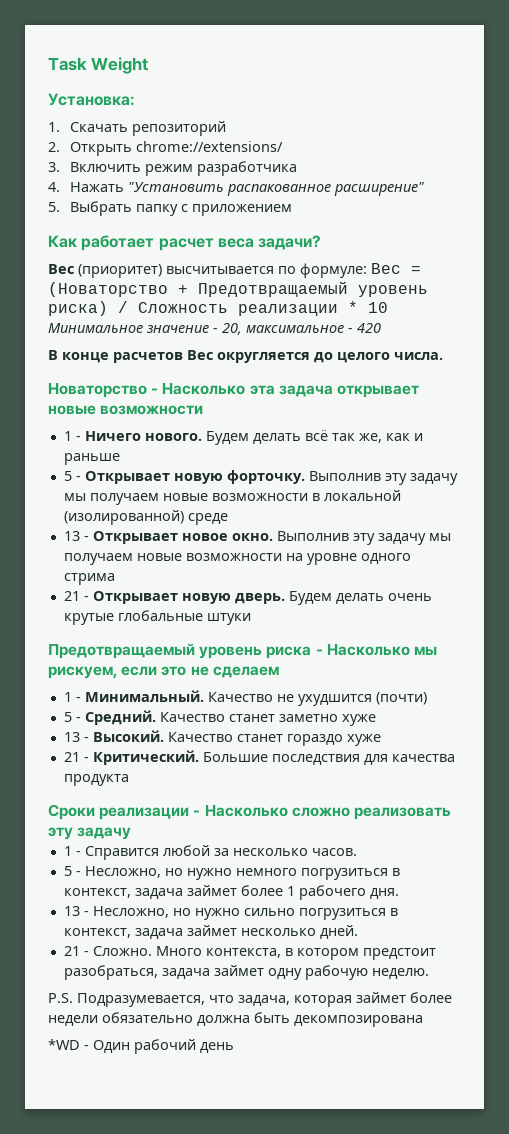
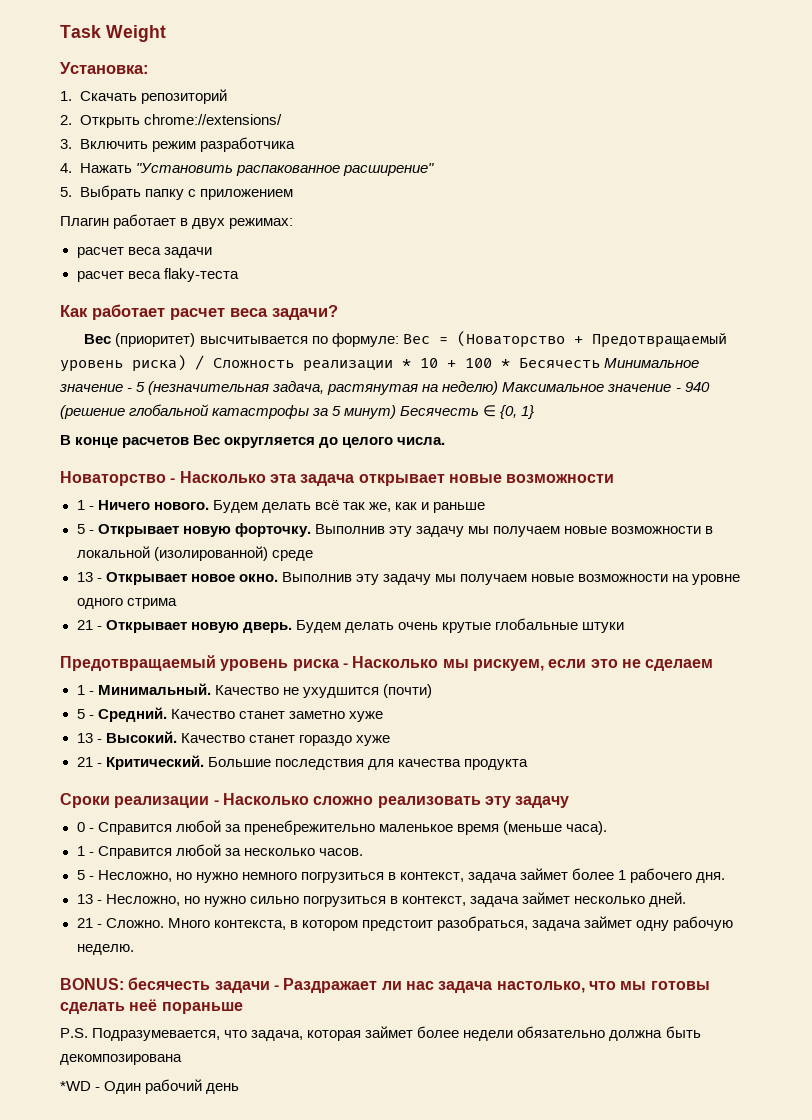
(292, 210) none -> [60,214,294,229] [76,247,212,258] [76,268,239,282] // Плагин работает в двух режимах: // расчет веса задачи // расчет веса flaky-теста
[48,323,381,335] Минимальное значение - 20, максимальное - 420 -> [447,358,700,368] [59,381,710,395] [60,404,535,419] + 100 * Бесячесть Минимальное значение - 5 (незначительная задача, растянутая на неделю) Максимальное значение - 940 (решение глобальной катастрофы за 5 минут) Бесячесть ∈ {0, 1}
(132, 833) none -> [76,820,607,835] // 0 - Справится любой за пренебрежительно маленькое время (меньше часа).
(429, 973) none -> [60,977,710,993] [60,999,243,1014] // BONUS: бесячесть задачи - Раздражает ли нас задача настолько, что мы готовы сделать неё пораньше

